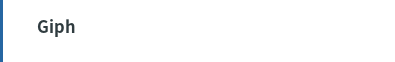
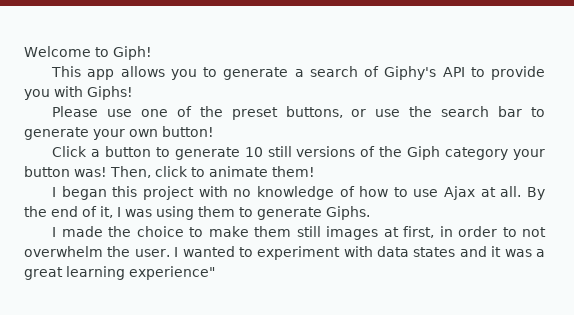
[37,19,76,37] Giph -> [24,46,152,60] [51,66,546,80] [24,86,133,100] [52,106,545,120] [24,126,214,140] [52,146,545,160] [24,166,315,178] [52,186,545,200] [24,206,370,220] [52,226,547,240] [24,246,546,260] [24,266,215,280] Welcome to Giph! // This app allows you to generate a search of Giphy's API to provide you with Giphs! // Please use one of the preset buttons, or use the search bar to generate your own button! // Click a button to generate 10 still versions of the Giph category your button was! Then, click to animate them! // I began this project with no knowledge of how to use Ajax at all. By the end of it, I was using them to generate Giphs. // I made the choice to make them still images at first, in order to not overwhelm the user. I wanted to experiment with data states and it was a great learning experience"

